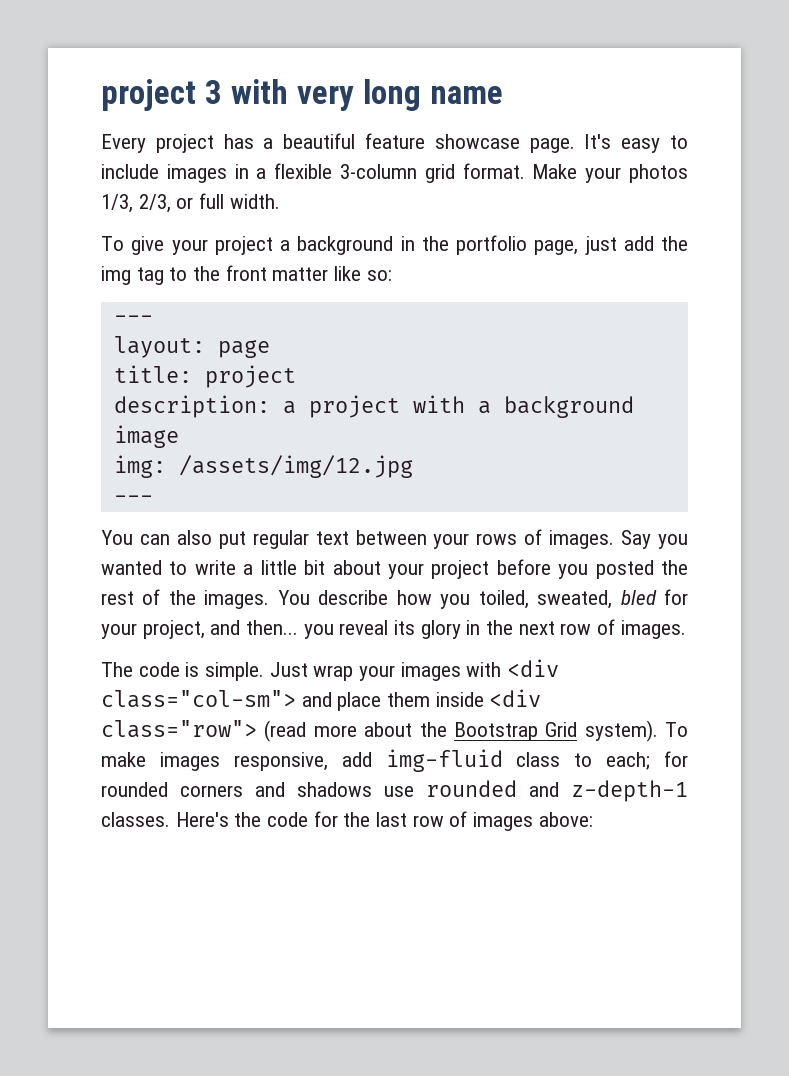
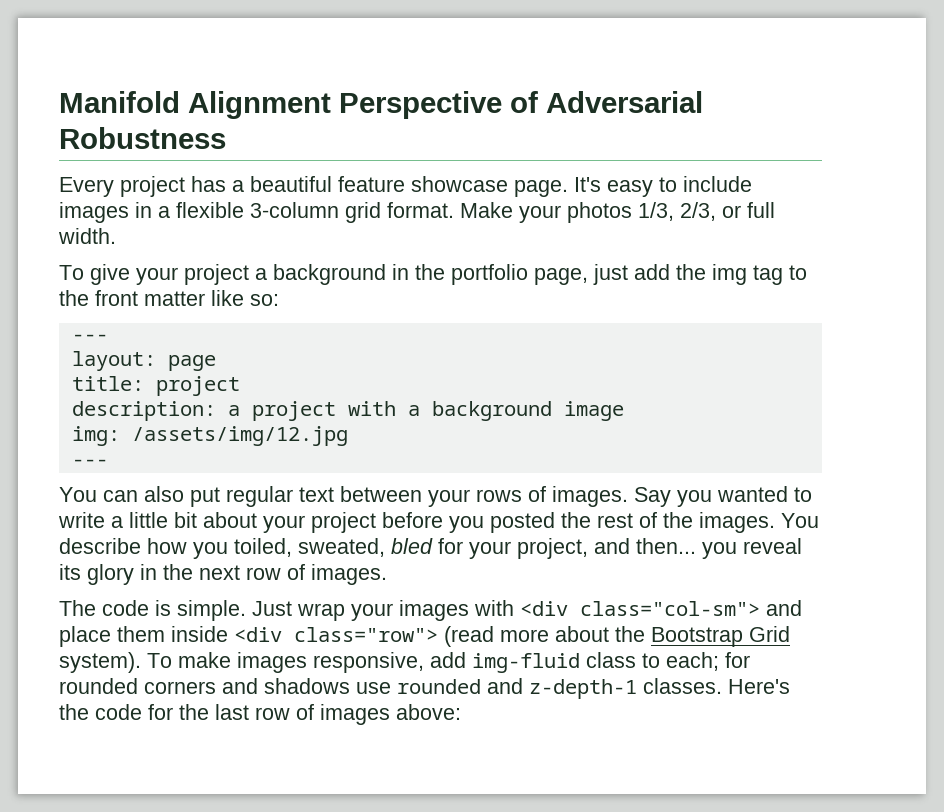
[101,79,503,111] project 3 with very long name -> [59,91,703,119] [59,127,226,149] Manifold Alignment Perspective of Adversarial Robustness

